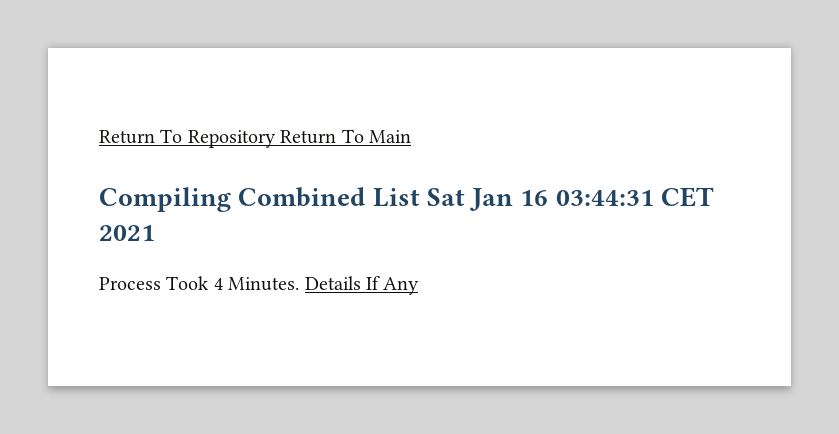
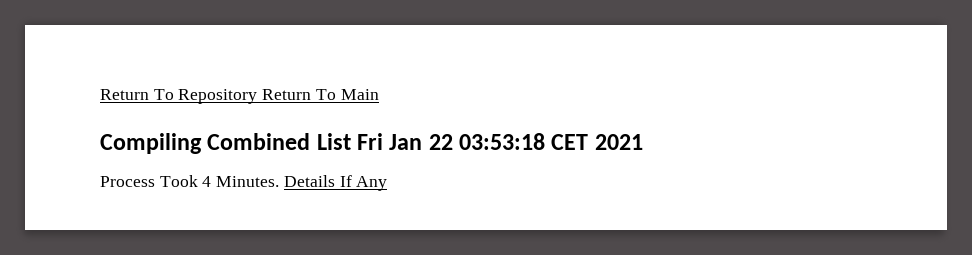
[426,188,654,211] Sat Jan 16 03:44:31 -> [357,133,546,150] Fri Jan 22 03:53:18

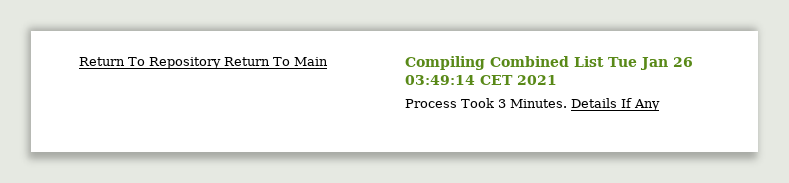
[357,133,546,150] Fri Jan 22 03:53:18 -> [608,57,693,70] [405,75,475,85] Tue Jan 26 03:49:14
[202,176,212,187] 4 -> [498,99,506,108] 3

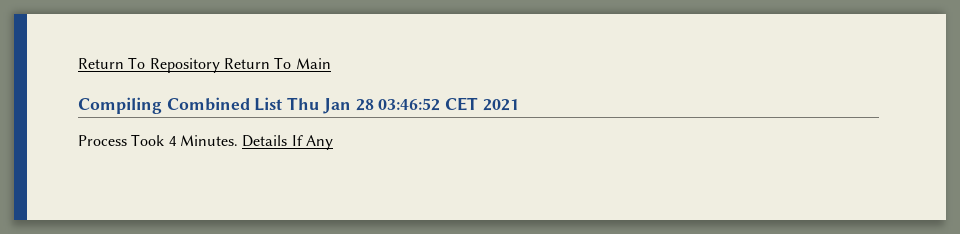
[608,57,693,70] [405,75,475,85] Tue Jan 26 03:49:14 -> [287,97,441,114] Thu Jan 28 03:46:52
[498,99,506,108] 3 -> [168,136,177,146] 4

